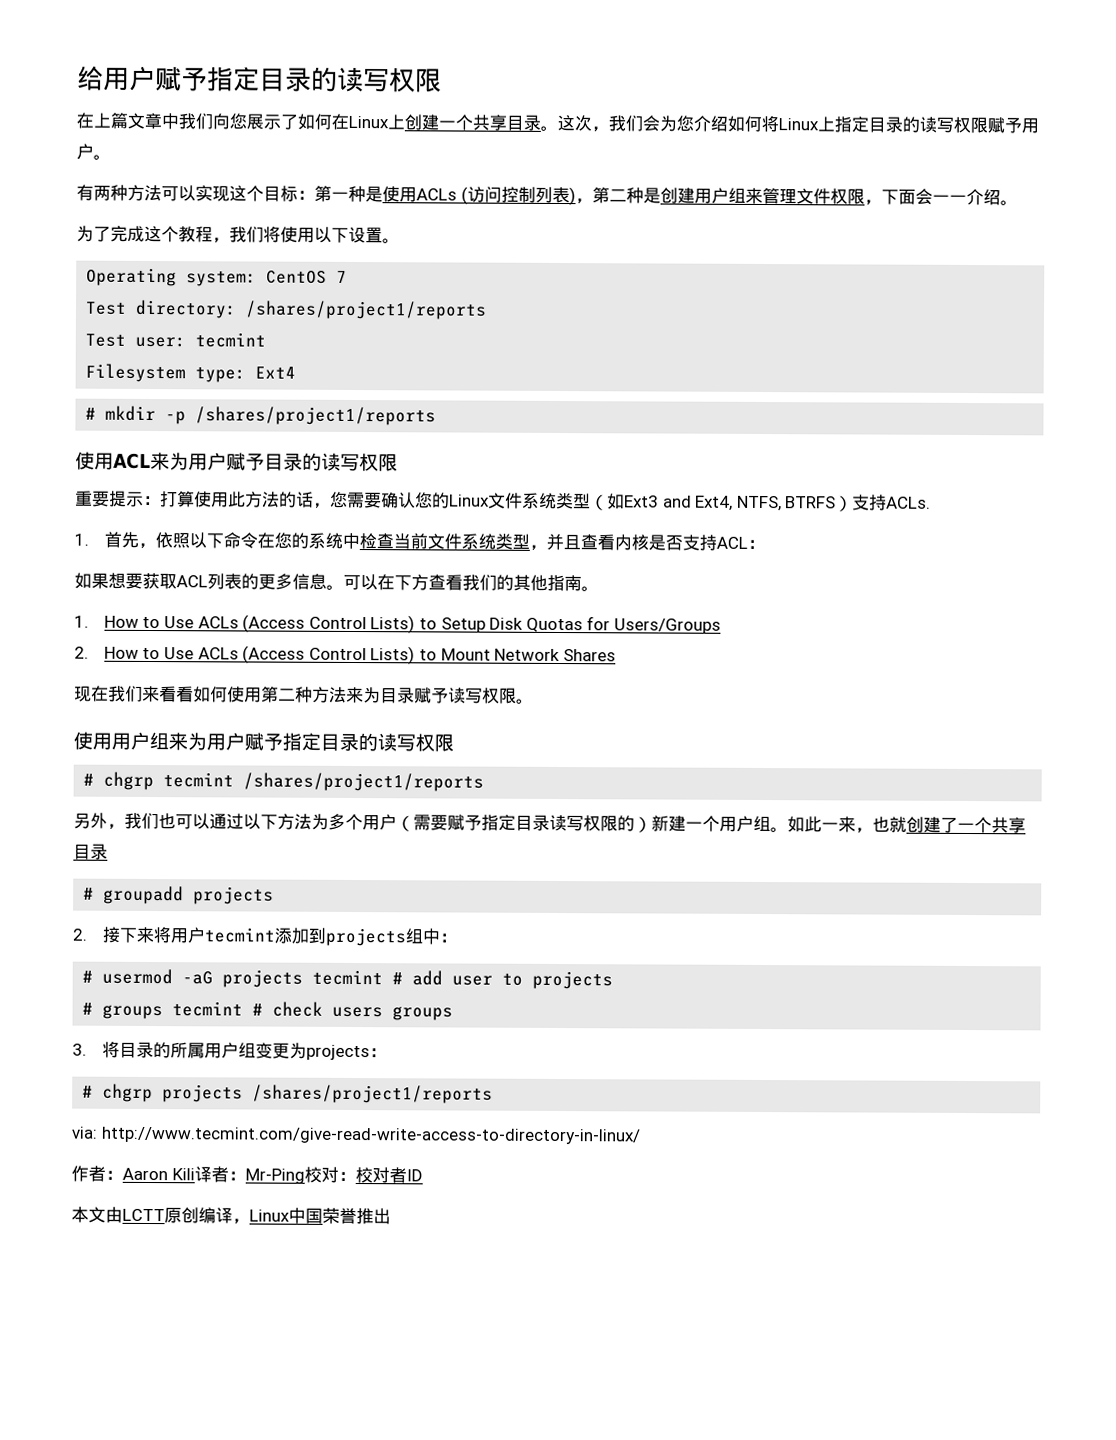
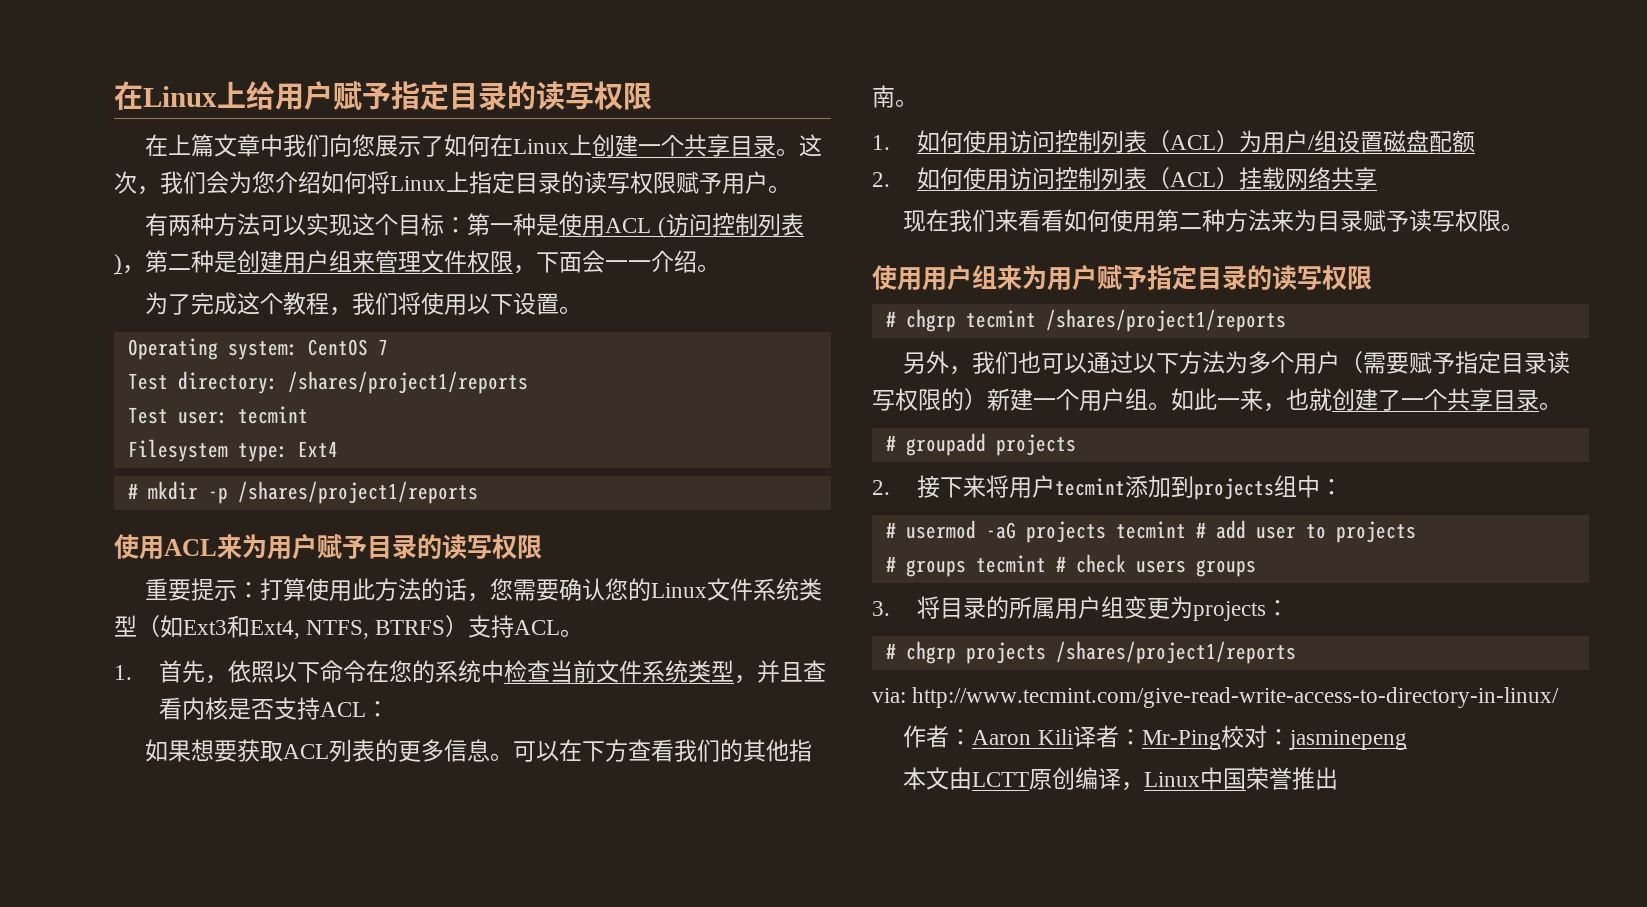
(77, 78) none -> [114,81,246,110] 在Linux上
[416,188,457,201] ACLs -> [605,218,652,233] ACL
[662,495,692,508] and -> [227,615,250,638] 和
[886,496,932,509] ACLs. -> [514,620,584,637] ACL。
[103,614,721,634] [74,645,616,665] How to Use ACLs (Access Control Lists) to Setup Disk Quotas for Users/Groups // 2. How to Use ACLs (Access Control Lists) to Mount Network Shares -> [917,130,1476,153] [872,167,1378,190] 如何使用访问控制列表（ACL）为用户/组设置磁盘配额 // 2.如何使用访问控制列表（ACL）挂载网络共享
(108, 851) none -> [1539,402,1562,410] 。
[354,1167,423,1184] 校对者ID -> [1288,730,1407,750] jasminepeng

